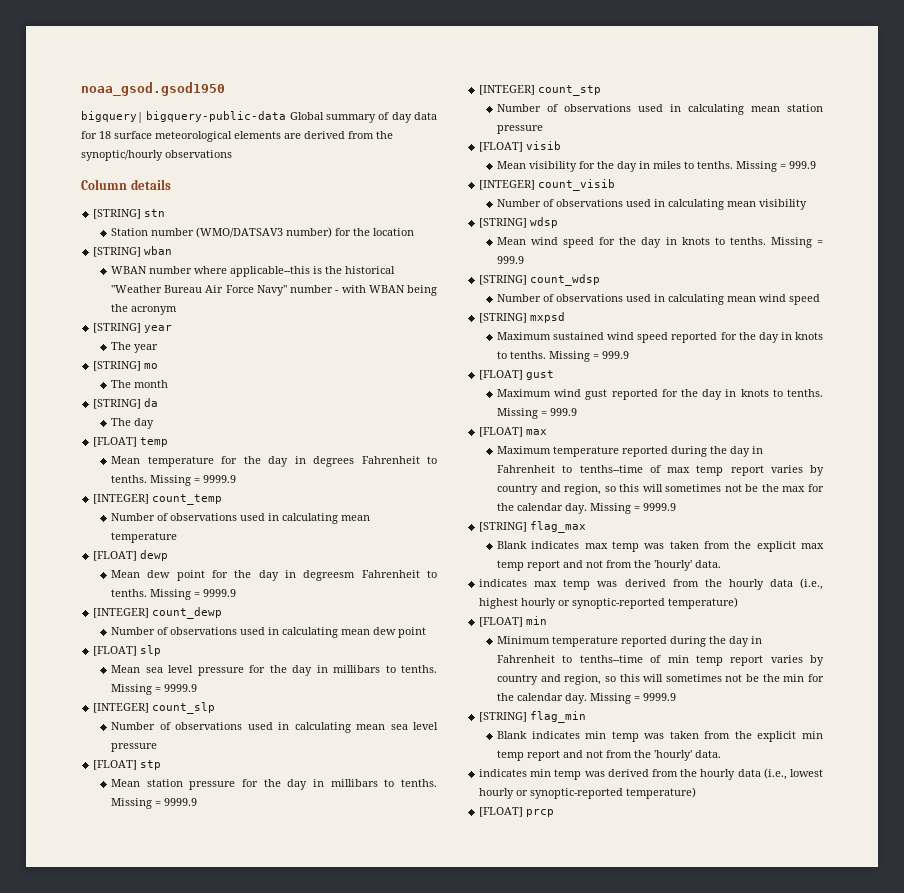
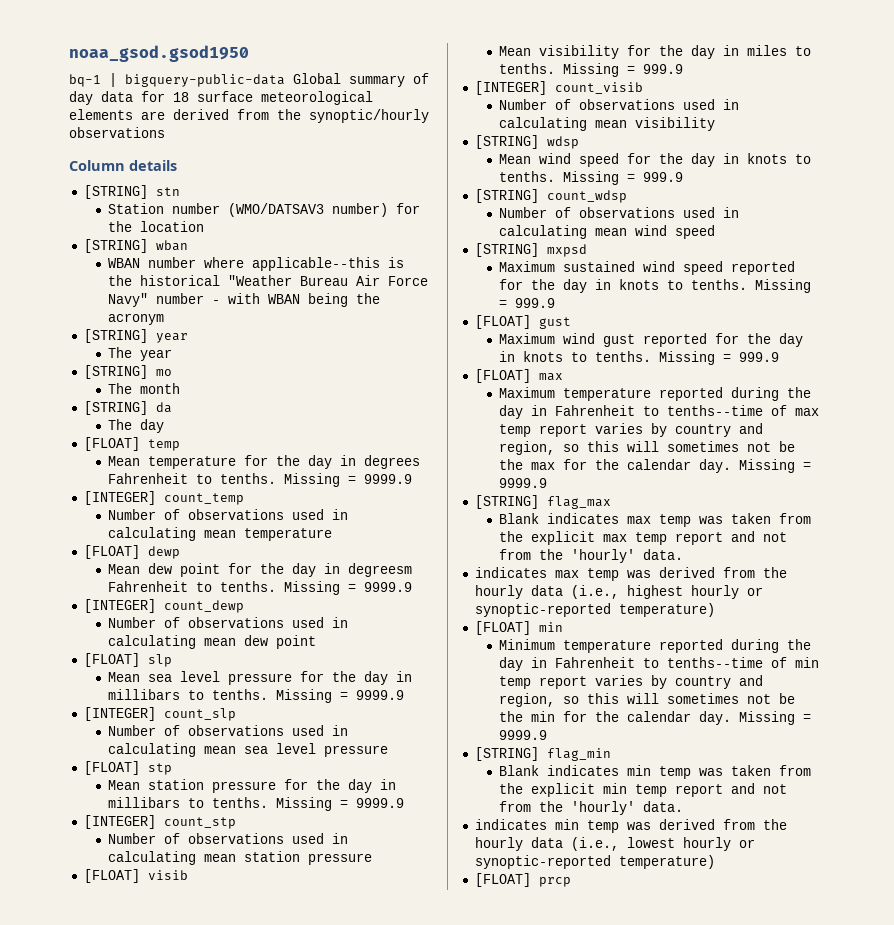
[81,111,143,123] bigquery| -> [69,73,117,87] bq-1 |

